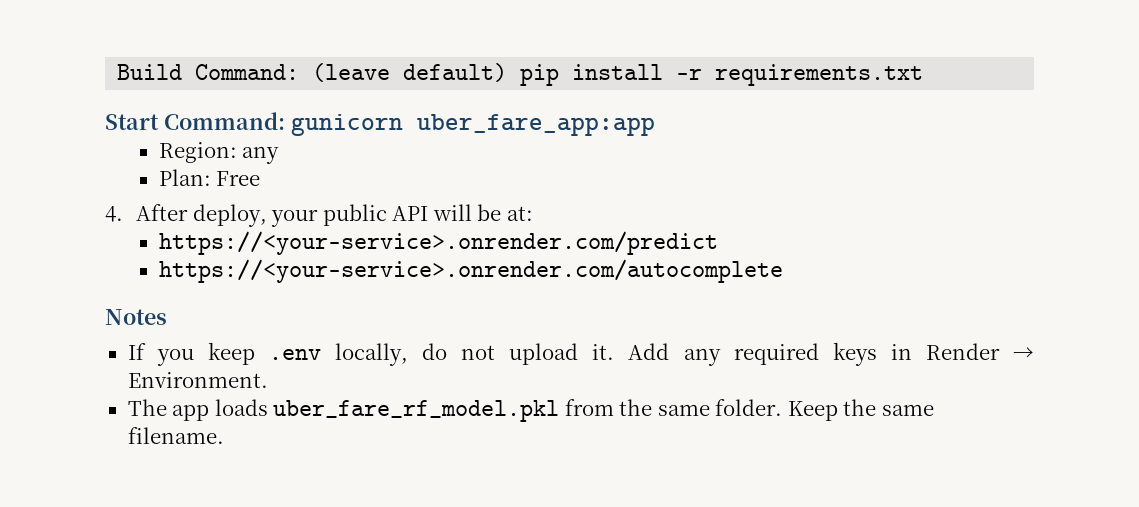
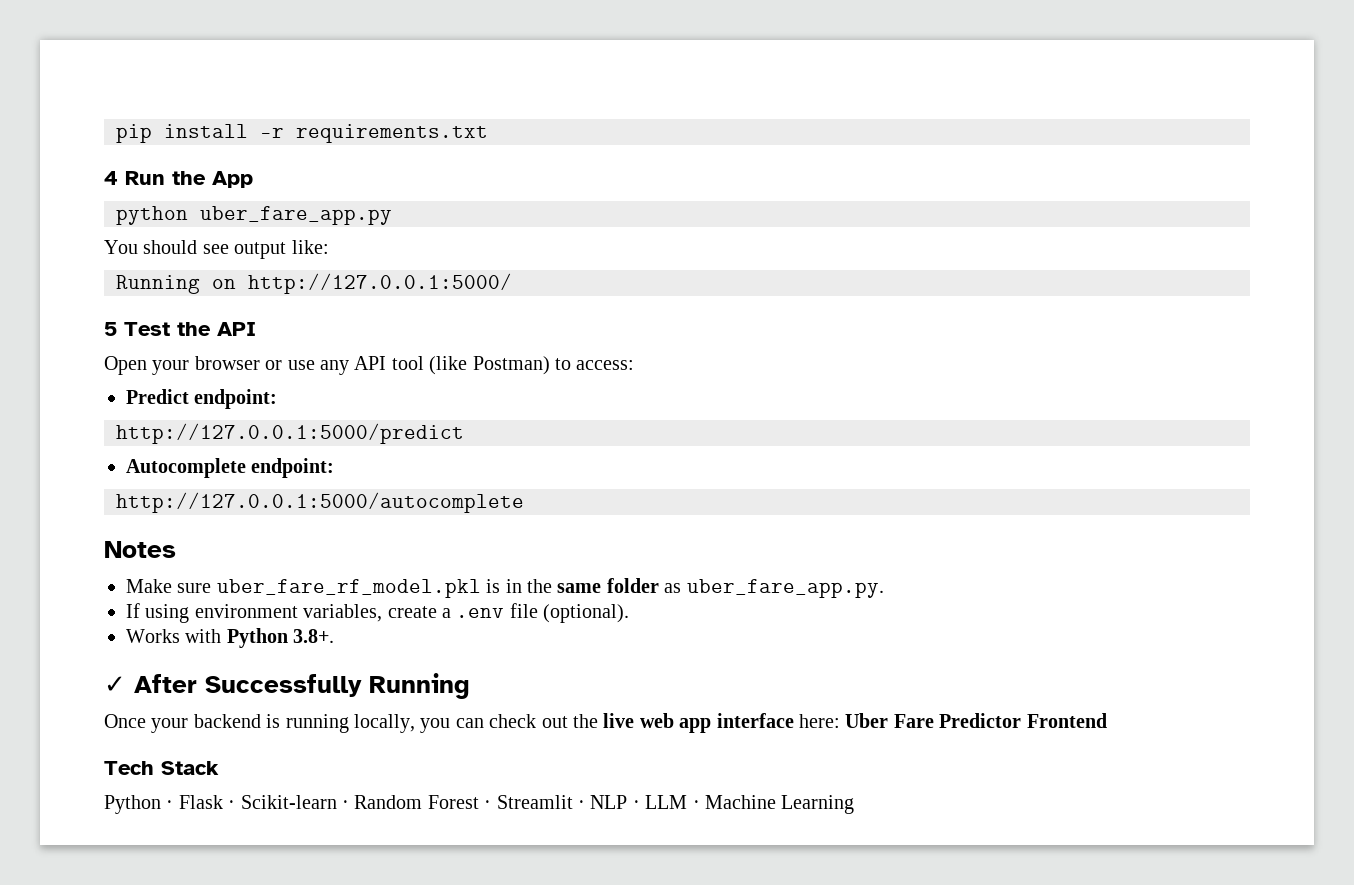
[117,63,508,82] Build Command: (leave default) -> (116, 133) none
[105,112,655,136] [158,142,280,164] [158,169,261,186] [105,204,533,227] [158,231,718,255] [158,259,783,283] [105,309,167,325] [127,342,1035,366] [127,372,268,388] [127,399,934,422] [127,427,224,444] Start Command: gunicorn uber_fare_app:app // Region: any // Plan: Free // 4. After deploy, your public API will be at: // https://<your-service>.onrender.com/predict // https://<your-service>.onrender.com/autocomplete // Notes // If you keep .env locally, do not upload it. Add any required keys in Render → Environment. // The app loads uber_fare_rf_model.pkl from the same folder. Keep the same filename. -> [104,171,253,188] [116,206,392,225] [104,240,329,259] [116,273,512,294] [104,322,256,336] [104,356,635,375] [126,389,278,409] [116,423,464,444] [126,458,335,478] [116,492,524,513] [104,541,176,558] [126,578,884,598] [126,603,630,623] [126,628,335,648] [104,673,470,699] [104,713,1107,733] [104,761,219,775] [104,795,855,814] 4 Run the App // python uber_fare_app.py // You should see output like: // Running on http://127.0.0.1:5000/ // 5 Test the API // Open your browser or use any API tool (like Postman) to access: // Predict endpoint: // http://127.0.0.1:5000/predict // Autocomplete endpoint: // http://127.0.0.1:5000/autocomplete // Notes // Make sure uber_fare_rf_model.pkl is in the same folder as uber_fare_app.py. // If using environment variables, create a .env file (optional). // Works with Python 3.8+. // ✓ After Successfully Running // Once your backend is running locally, you can check out the live web app interface here: Uber Fare Predictor Frontend // Tech Stack // Python · Flask · Scikit-learn · Random Forest · Streamlit · NLP · LLM · Machine Learning

